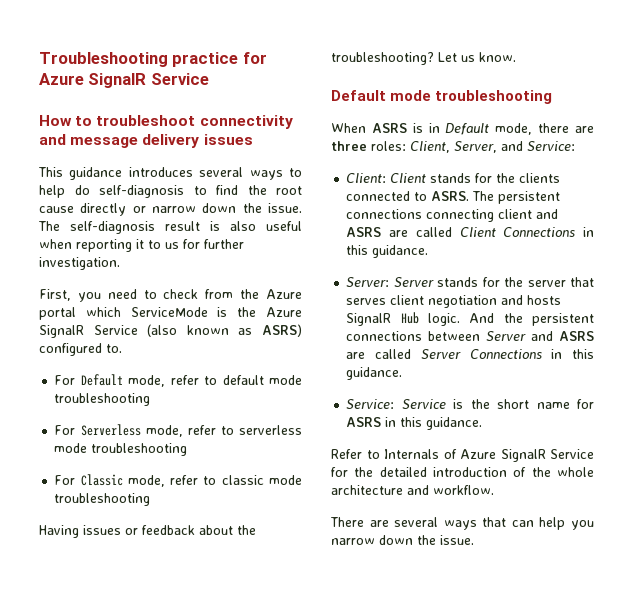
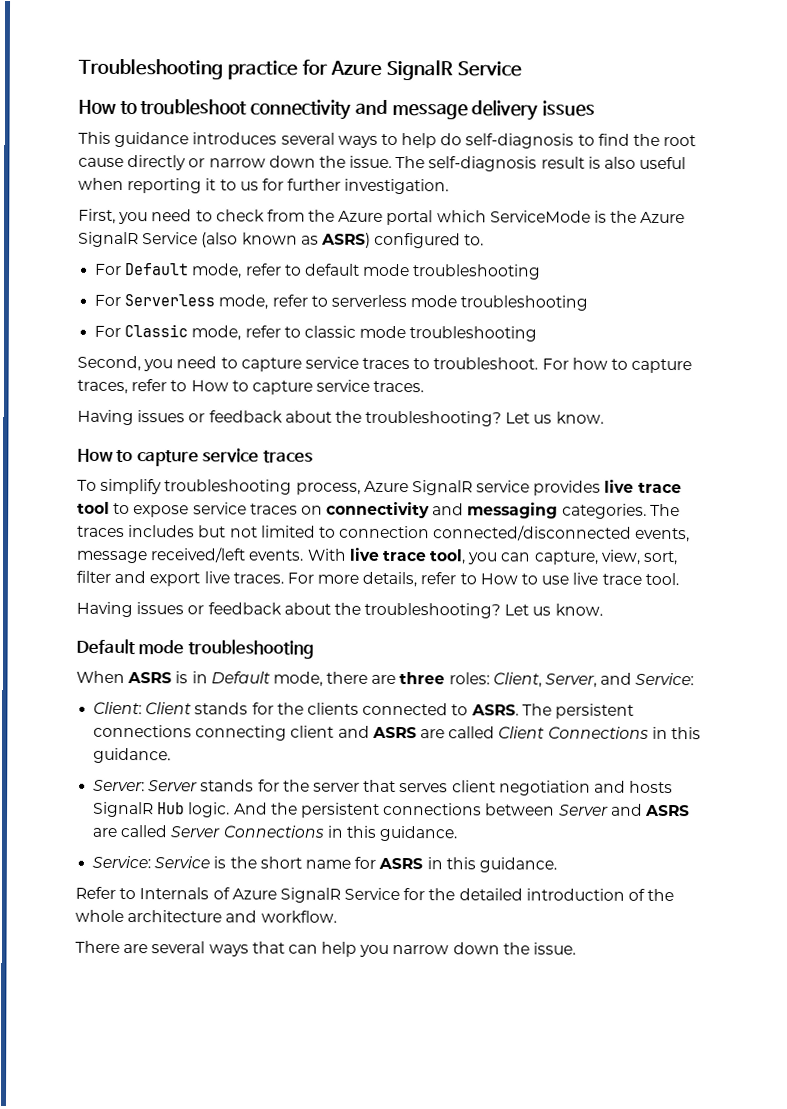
(151, 499) none -> [77,355,693,374] [77,379,425,395] [77,409,604,427] [77,448,313,467] [77,478,682,496] [77,501,680,519] [77,525,691,543] [76,547,679,566] [76,570,679,588] // Second, you need to capture service traces to troubleshoot. For how to capture traces, refer to How to capture service traces. // Having issues or feedback about the troubleshooting? Let us know. // How to capture service traces // To simplify troubleshooting process, Azure SignalR service provides live trace tool to expose service traces on connectivity and messaging categories. The traces includes but not limited to connection connected/disconnected events, message received/left events. With live trace tool, you can capture, view, sort, filter and export live traces. For more details, refer to How to use live trace tool.

